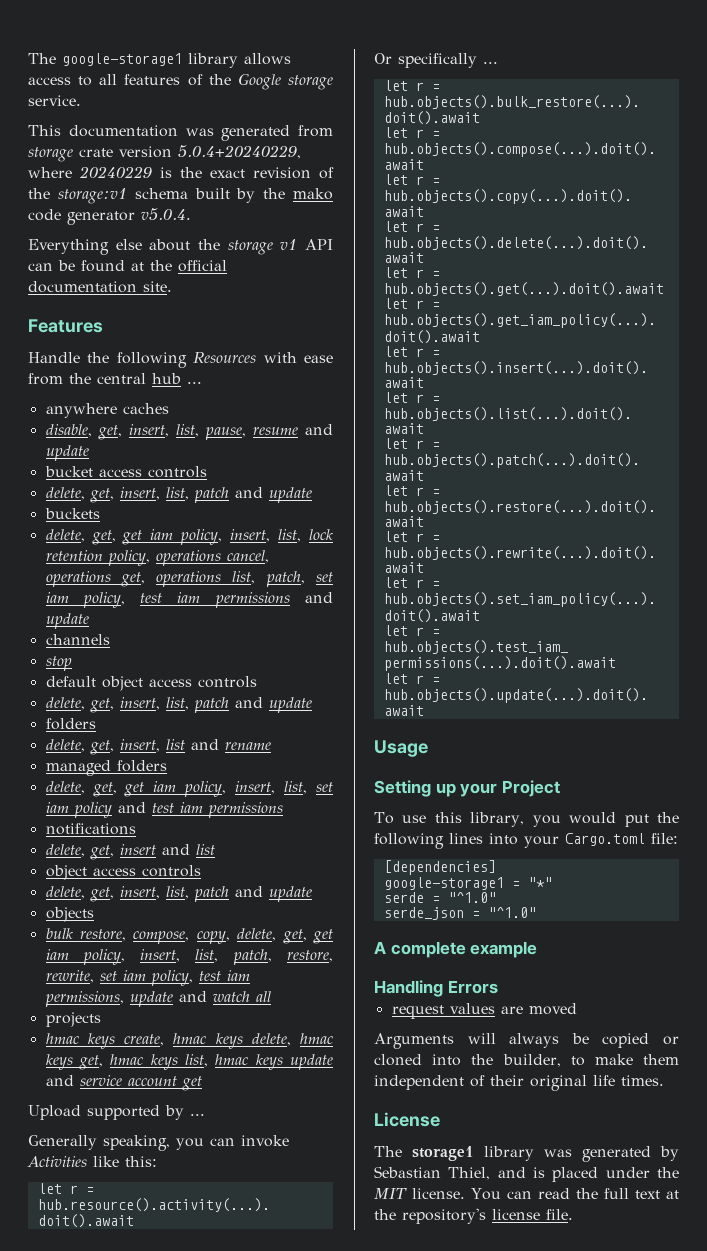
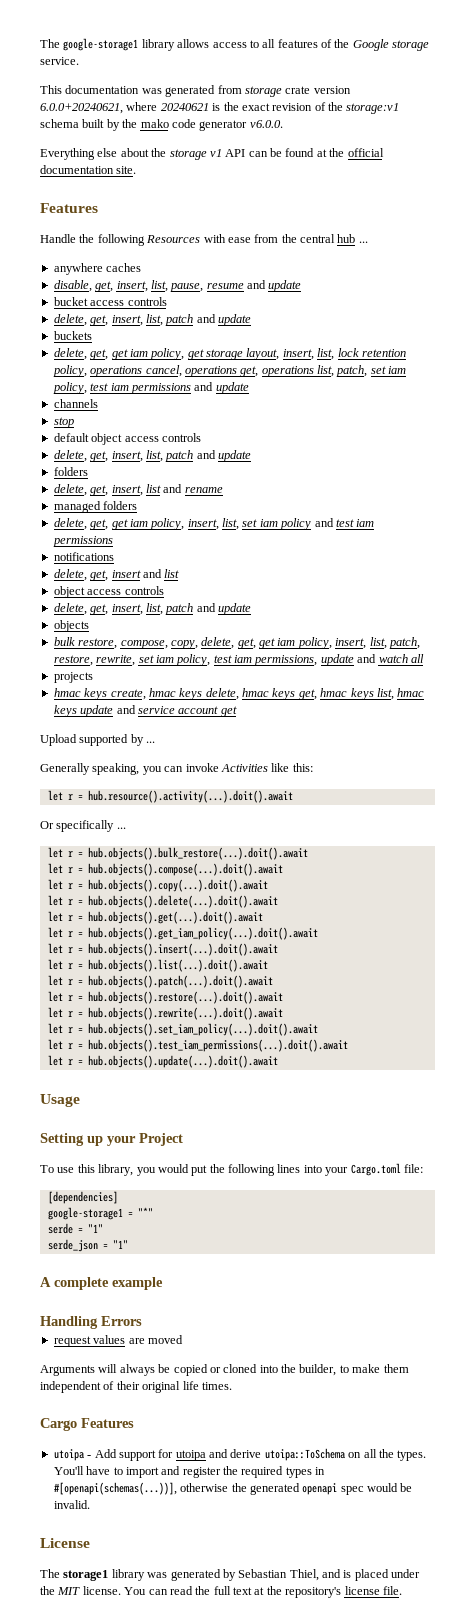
[178,145,301,159] [28,166,152,178] 5.0.4+20240229, where 20240229 -> [40,102,209,114] 6.0.0+20240621, where 20240621
[141,208,191,221] v5.0.4. -> [249,120,283,128] v6.0.0.
(223, 537) none -> [187,348,280,360] get storage layout,
[447,892,496,903] "^1.0" -> [87,1224,103,1233] "1"
[487,907,536,918] "^1.0" -> [112,1240,128,1249] "1"
(664, 1080) none -> [40,1418,134,1431] [53,1448,427,1461] [53,1466,326,1478] [53,1482,413,1495] [53,1500,90,1509] // Cargo Features // utoipa - Add support for utoipa and derive utoipa::ToSchema on all the types. You'll have to import and register the required types in #[openapi(schemas(...))], otherwise the generated openapi spec would be invalid.

